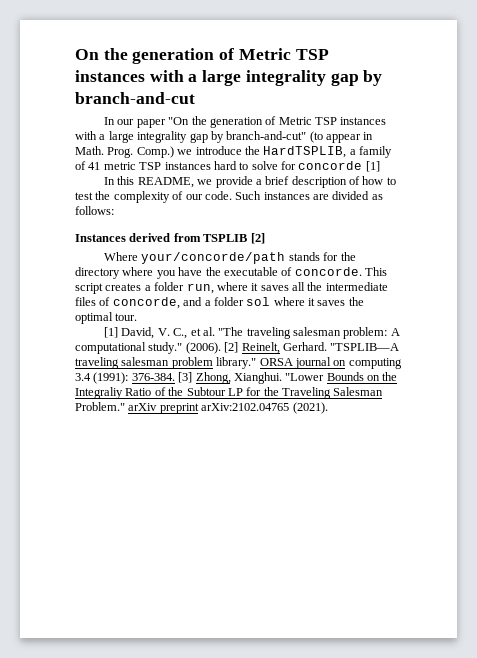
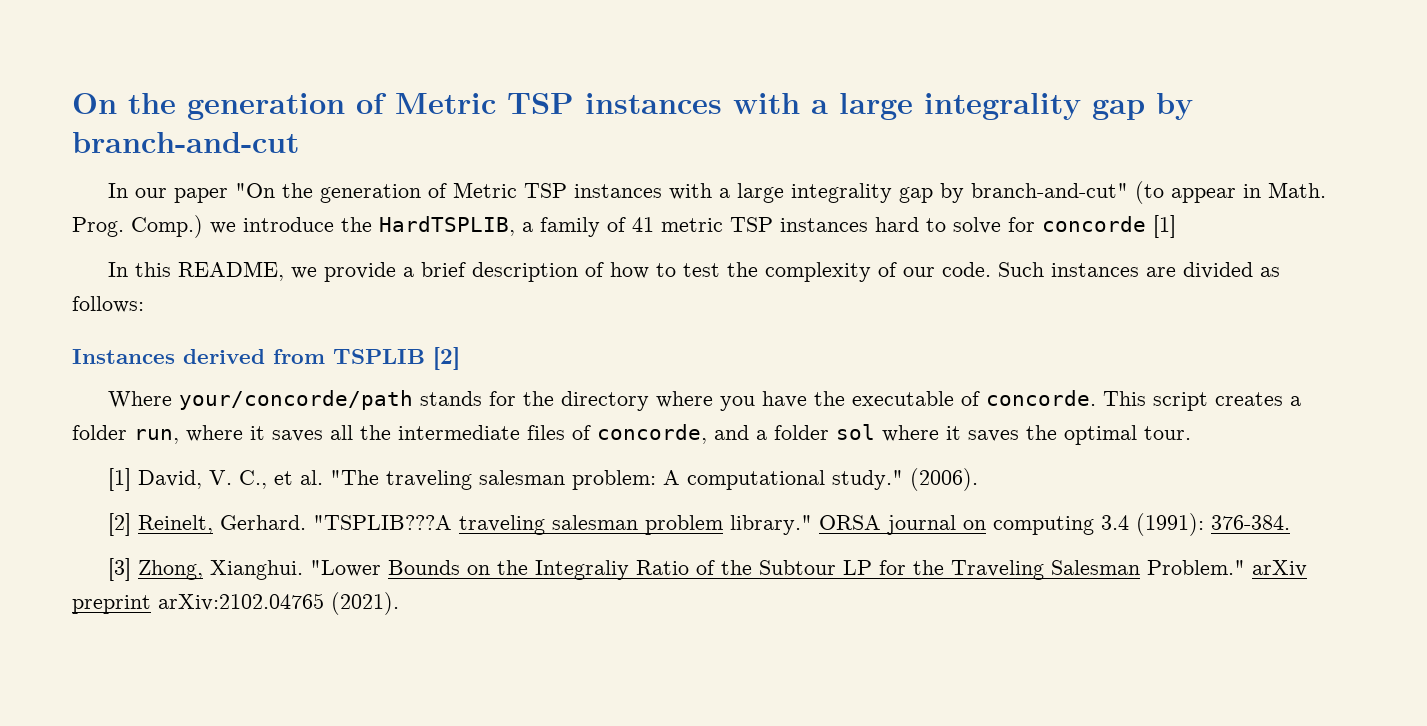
(221, 348) none -> (979, 479) //
[330,343,400,351] "TSPLIB—A -> [313,515,453,530] "TSPLIB???A
(175, 377) none -> (1291, 522) //

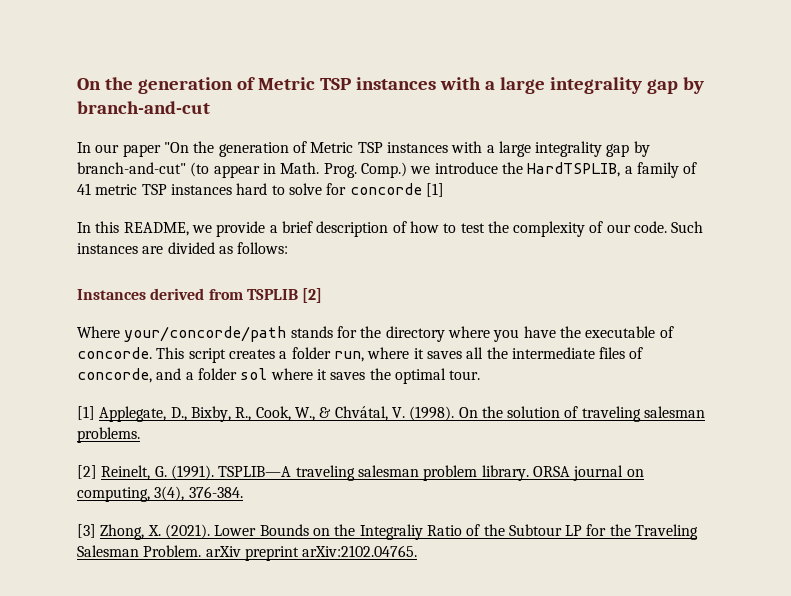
[138,468,979,491] David, V. C., et al. "The traveling salesman problem: A computational study." (2006). -> [99,406,706,422] [77,427,140,443] Applegate, D., Bixby, R., Cook, W., & Chvátal, V. (1998). On the solution of traveling salesman problems.
[220,515,453,530] Gerhard. "TSPLIB???A -> [154,465,292,480] G. (1991). TSPLIB—A
[730,515,813,535] library." -> [481,465,529,481] library.
[993,513,1205,536] computing 3.4 (1991): -> [77,486,185,502] computing, 3(4),
[210,560,382,580] Xianghui. "Lower -> [147,524,257,539] X. (2021). Lower
[1147,560,1246,575] Problem." -> [143,545,202,557] Problem.
[158,592,399,615] arXiv:2102.04765 (2021). -> [302,545,418,557] arXiv:2102.04765.

